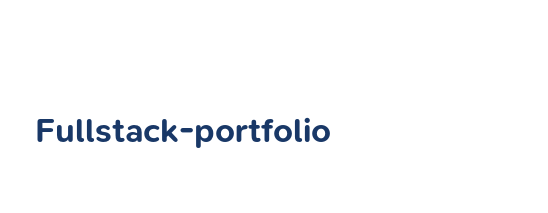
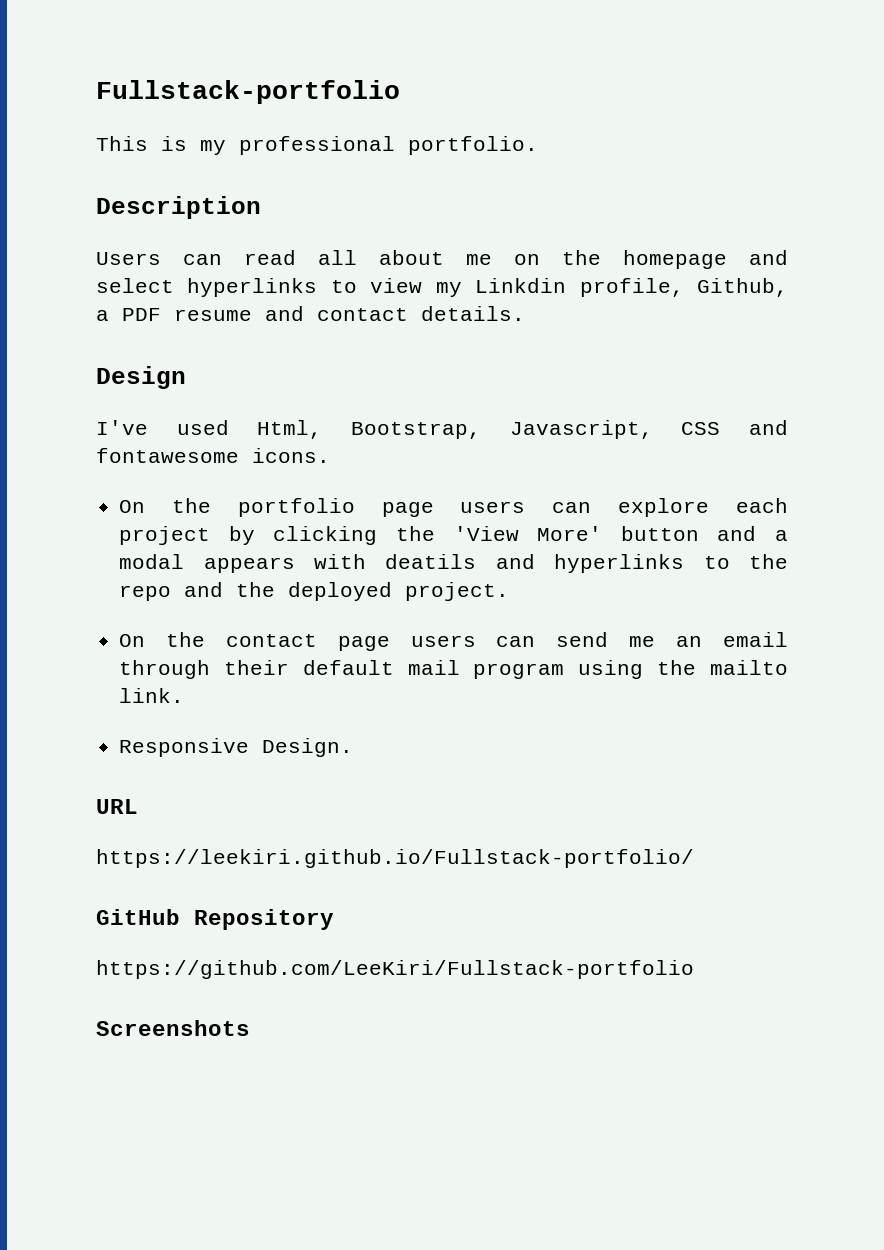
(331, 132) none -> [96,136,538,155] [96,196,261,219] [96,250,788,269] [96,278,789,297] [96,306,525,321] [96,366,186,389] [96,420,788,439] [96,448,330,463] [119,498,788,517] [119,526,788,545] [119,554,788,573] [119,582,510,601] [119,632,788,651] [119,660,788,679] [119,688,185,703] [119,738,354,757] [96,799,138,814] [96,849,694,868] [96,909,334,930] [96,960,694,979] [96,1020,250,1036] // This is my professional portfolio. // Description // Users can read all about me on the homepage and select hyperlinks to view my Linkdin profile, Github, a PDF resume and contact details. // Design // I've used Html, Bootstrap, Javascript, CSS and fontawesome icons. // On the portfolio page users can explore each project by clicking the 'View More' button and a modal appears with deatils and hyperlinks to the repo and the deployed project. // On the contact page users can send me an email through their default mail program using the mailto link. // Responsive Design. // URL // https://leekiri.github.io/Fullstack-portfolio/ // GitHub Repository // https://github.com/LeeKiri/Fullstack-portfolio // Screenshots

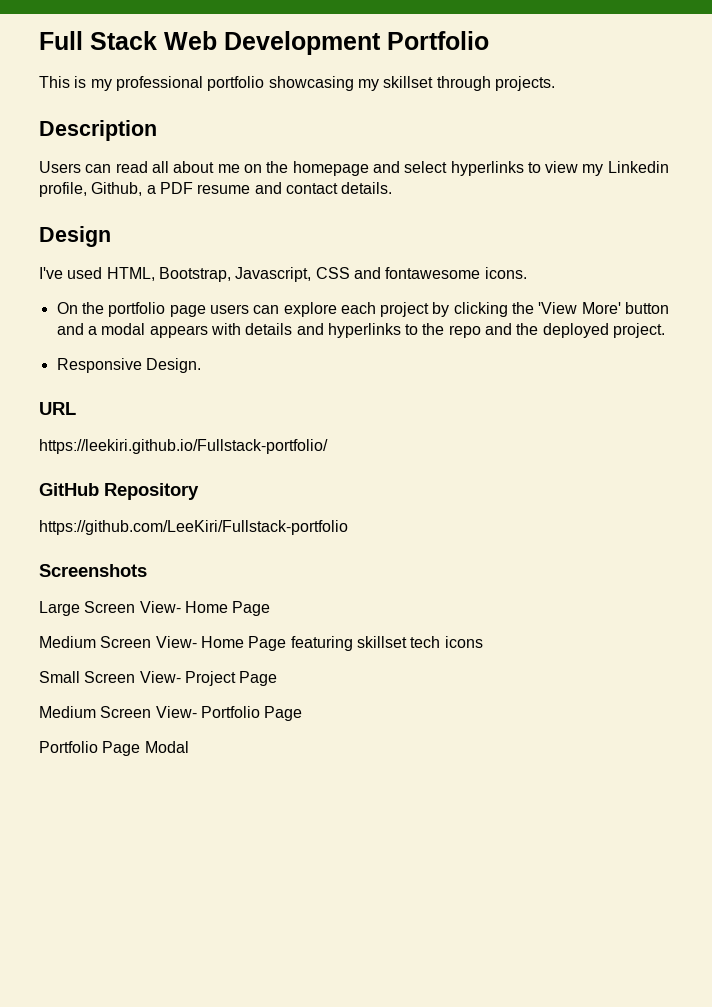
[96,80,400,104] Fullstack-portfolio -> [39,31,489,55] Full Stack Web Development Portfolio
[408,136,538,155] portfolio. -> [207,76,555,91] portfolio showcasing my skillset through projects.
[475,278,567,293] Linkdin -> [607,161,669,173] Linkedin
[257,420,323,439] Html, -> [106,267,155,281] HTML,
[385,554,477,569] deatils -> [245,323,293,335] details
[119,632,788,651] [119,660,788,679] [119,688,185,703] // On the contact page users can send me an email through their default mail program using the mailto link. -> (666, 330) none
(250, 1028) none -> [39,601,271,616] [39,636,483,651] [39,671,278,686] [39,706,303,721] [39,741,189,756] // Large Screen View- Home Page // Medium Screen View- Home Page featuring skillset tech icons // Small Screen View- Project Page // Medium Screen View- Portfolio Page // Portfolio Page Modal

